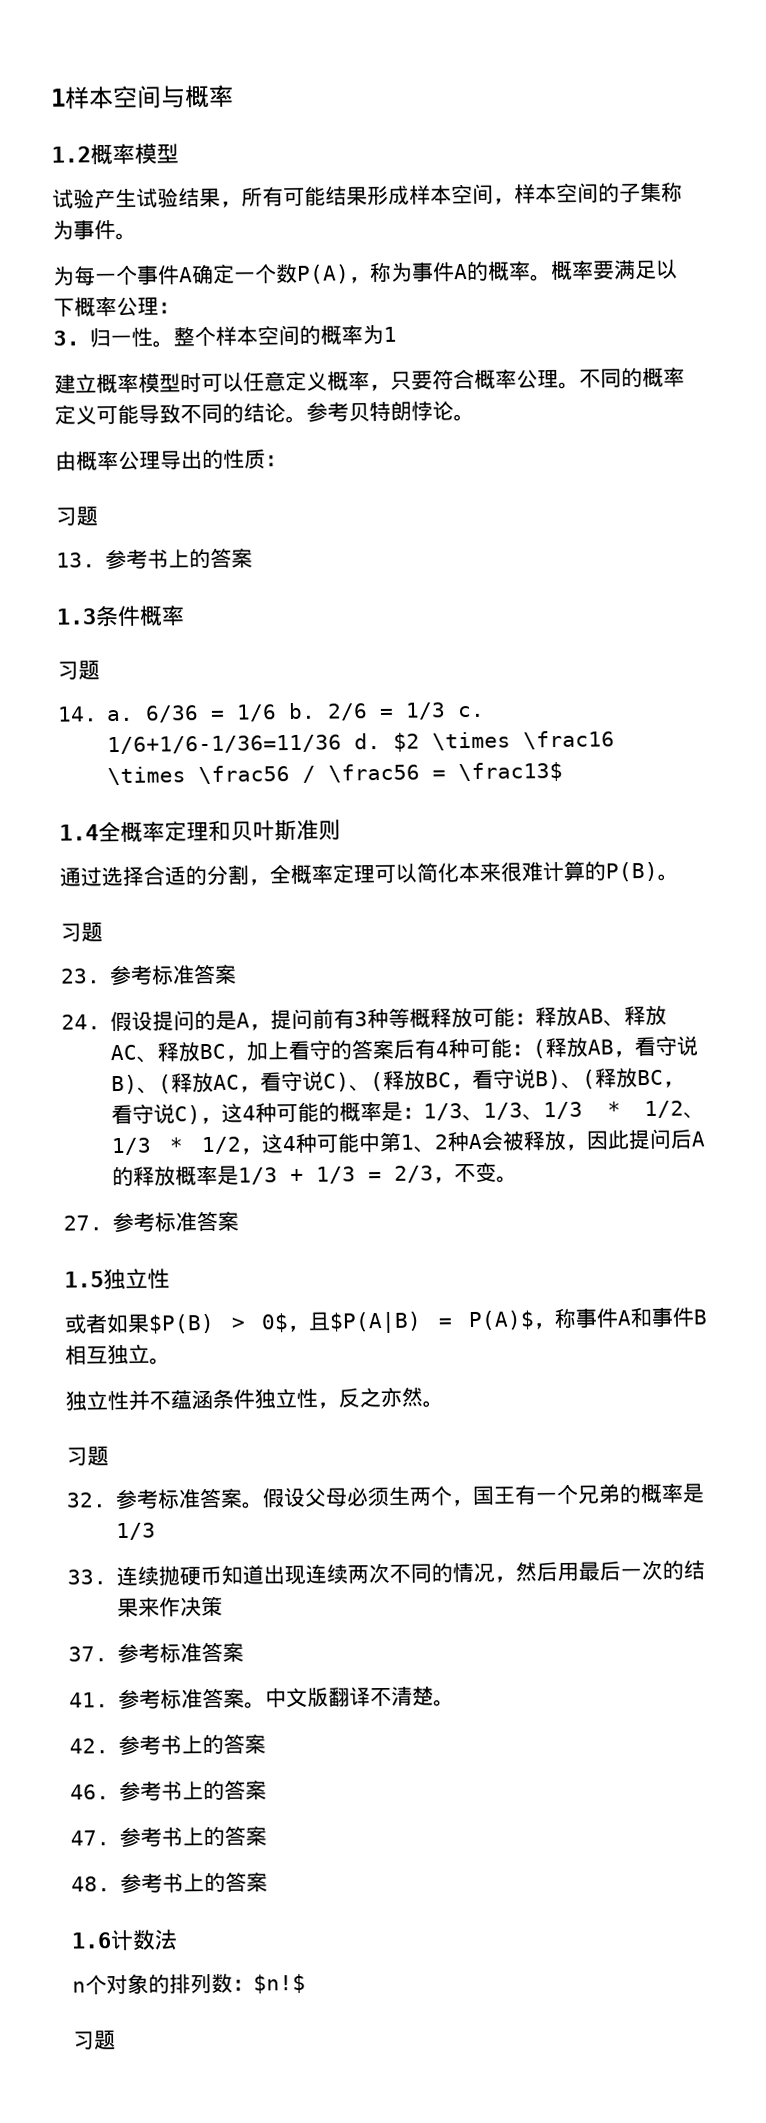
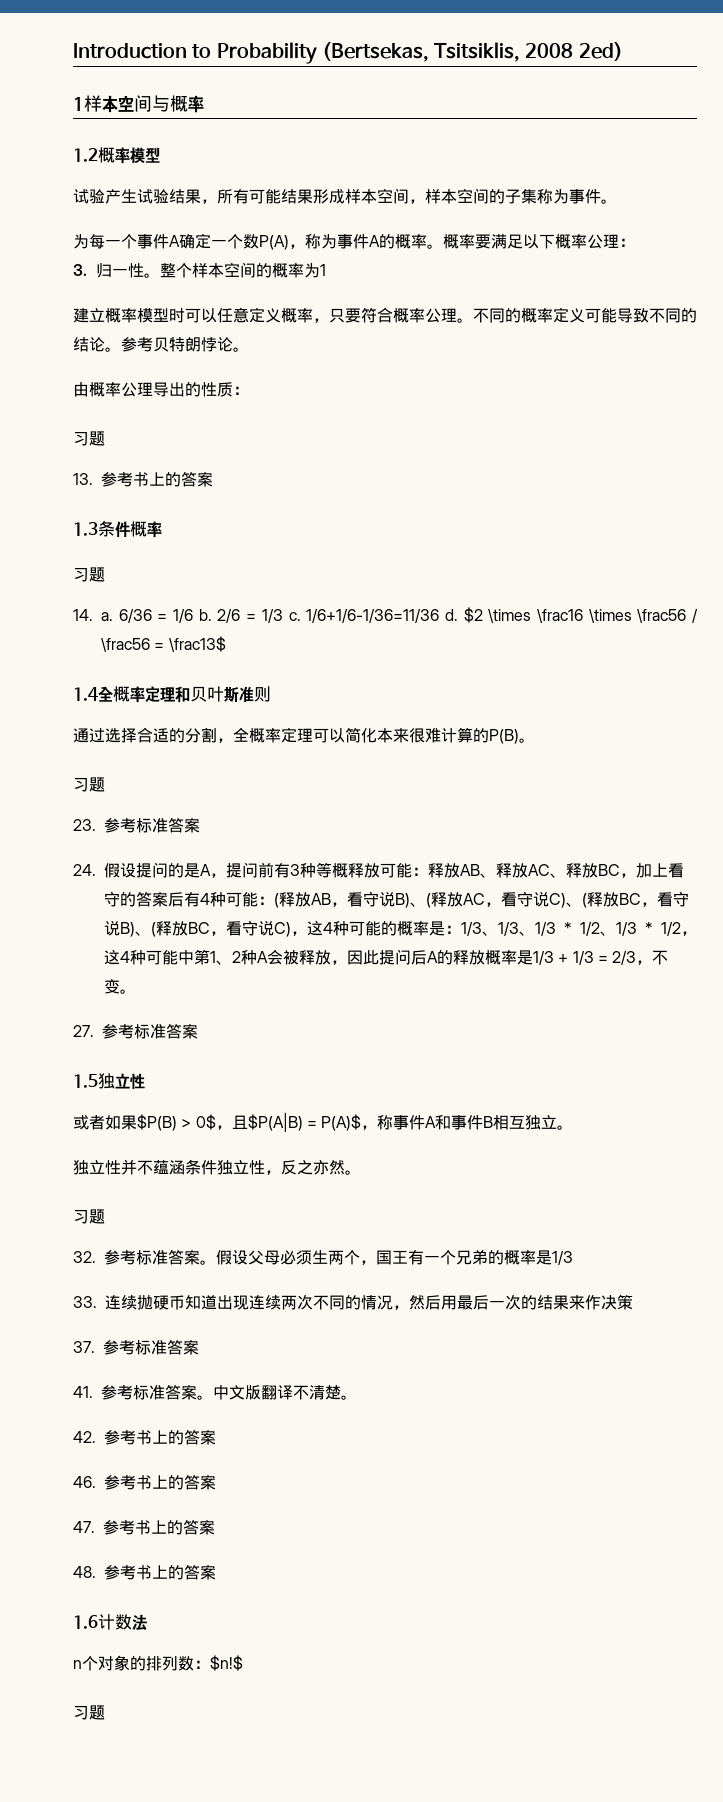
(50, 97) none -> [73,42,623,64] Introduction to Probability (Bertsekas, Tsitsiklis, 2008 2ed) //

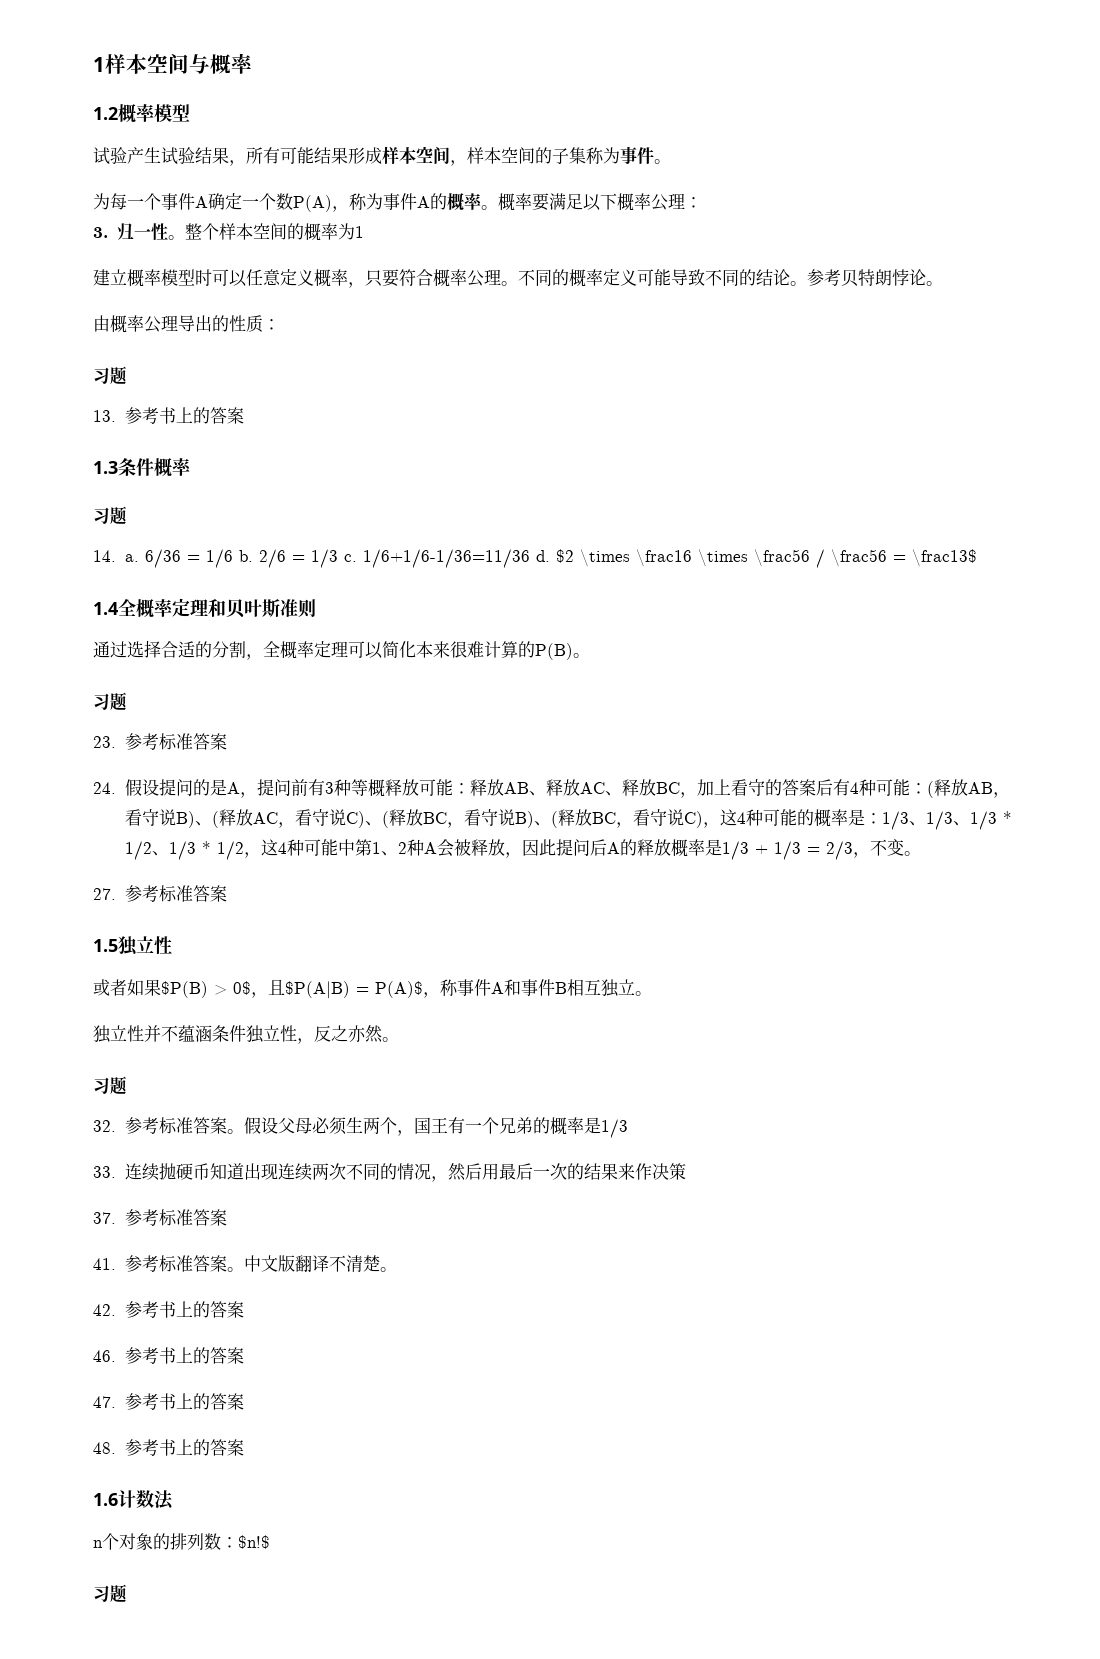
[73,42,623,64] Introduction to Probability (Bertsekas, Tsitsiklis, 2008 2ed) // -> (93, 64) none

